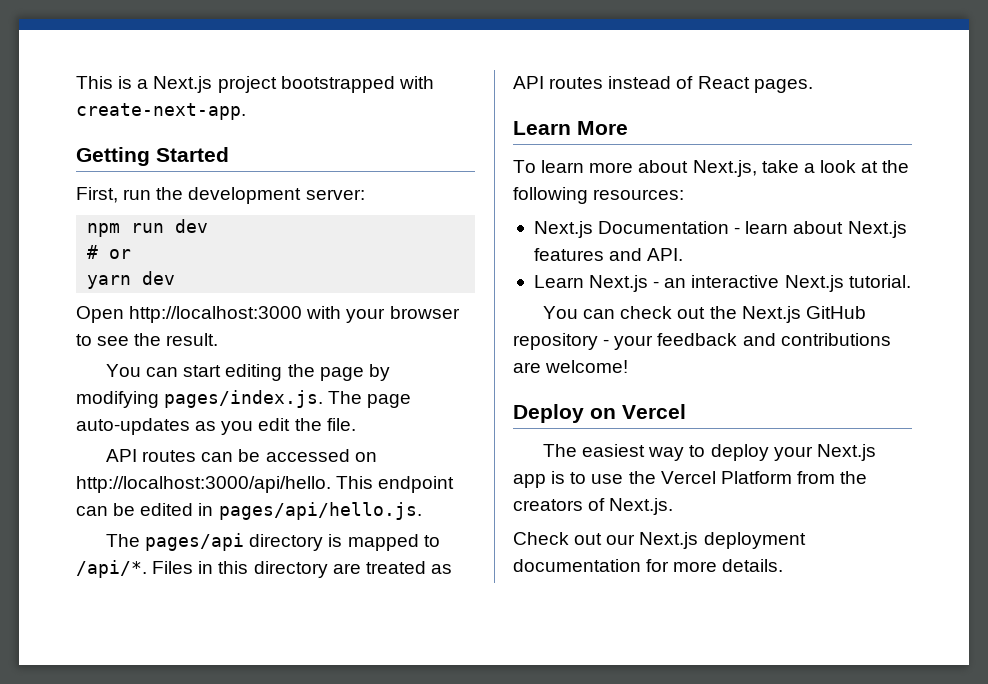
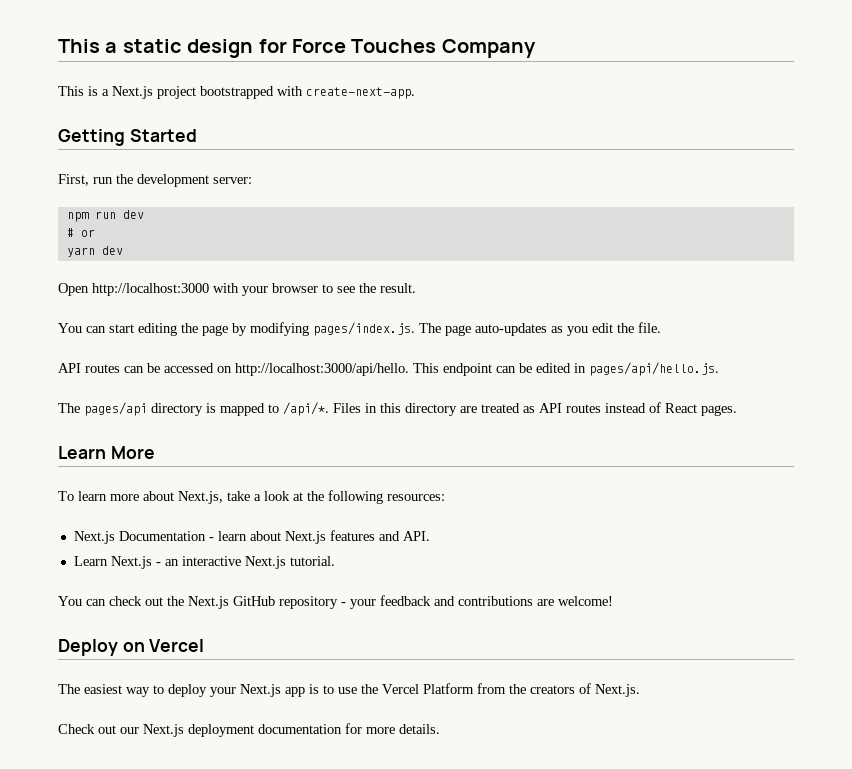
[76,76,113,89] This -> [58,39,536,58] [58,86,84,96] This a static design for Force Touches Company // This

